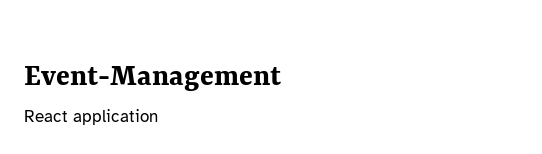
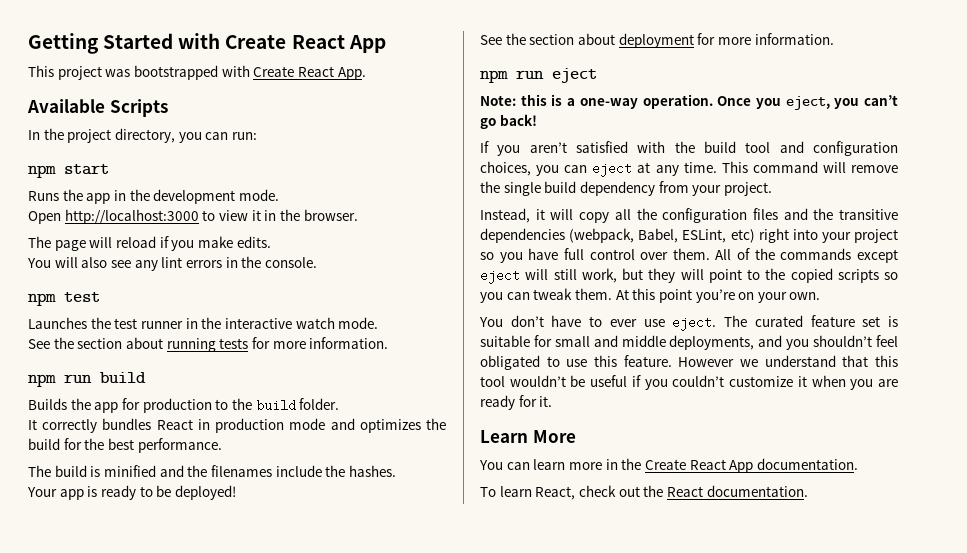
[24,66,281,91] [24,109,158,125] Event-Management // React application -> [28,33,386,54] [28,65,366,80] [27,99,168,117] [28,128,257,143] [28,164,109,178] [28,189,279,204] [28,209,358,224] [28,236,271,251] [27,256,317,271] [28,292,100,306] [28,317,379,329] [28,337,389,352] [28,372,146,387] [28,398,340,413] [28,418,447,433] [28,438,222,453] [28,465,396,477] [27,485,236,500] [480,33,834,48] [480,68,597,83] [480,94,898,110] [480,114,537,129] [480,141,898,156] [480,161,898,177] [480,181,772,196] [480,208,898,223] [480,228,898,243] [480,248,898,263] [480,268,898,284] [480,288,821,303] [479,315,898,331] [480,335,899,350] [480,355,898,370] [480,375,898,390] [480,395,553,410] [480,430,576,443] [479,458,858,473] [480,485,808,500] Getting Started with Create React App // This project was bootstrapped with Create React App. // Available Scripts // In the project directory, you can run: // npm start // Runs the app in the development mode. // Open http://localhost:3000 to view it in the browser. // The page will reload if you make edits. // You will also see any lint errors in the console. // npm test // Launches the test runner in the interactive watch mode. // See the section about running tests for more information. // npm run build // Builds the app for production to the build folder. // It correctly bundles React in production mode and optimizes the build for the best performance. // The build is minified and the filenames include the hashes. // Your app is ready to be deployed! // See the section about deployment for more information. // npm run eject // Note: this is a one-way operation. Once you eject, you can’t go back! // If you aren’t satisfied with the build tool and configuration choices, you can eject at any time. This command will remove the single build dependency from your project. // Instead, it will copy all the configuration files and the transitive dependencies (webpack, Babel, ESLint, etc) right into your project so you have full control over them. All of the commands except eject will still work, but they will point to the copied scripts so you can tweak them. At this point you’re on your own. // You don’t have to ever use eject. The curated feature set is suitable for small and middle deployments, and you shouldn’t feel obligated to use this feature. However we understand that this tool wouldn’t be useful if you couldn’t customize it when you are ready for it. // Learn More // You can learn more in the Create React App documentation. // To learn React, check out the React documentation.

